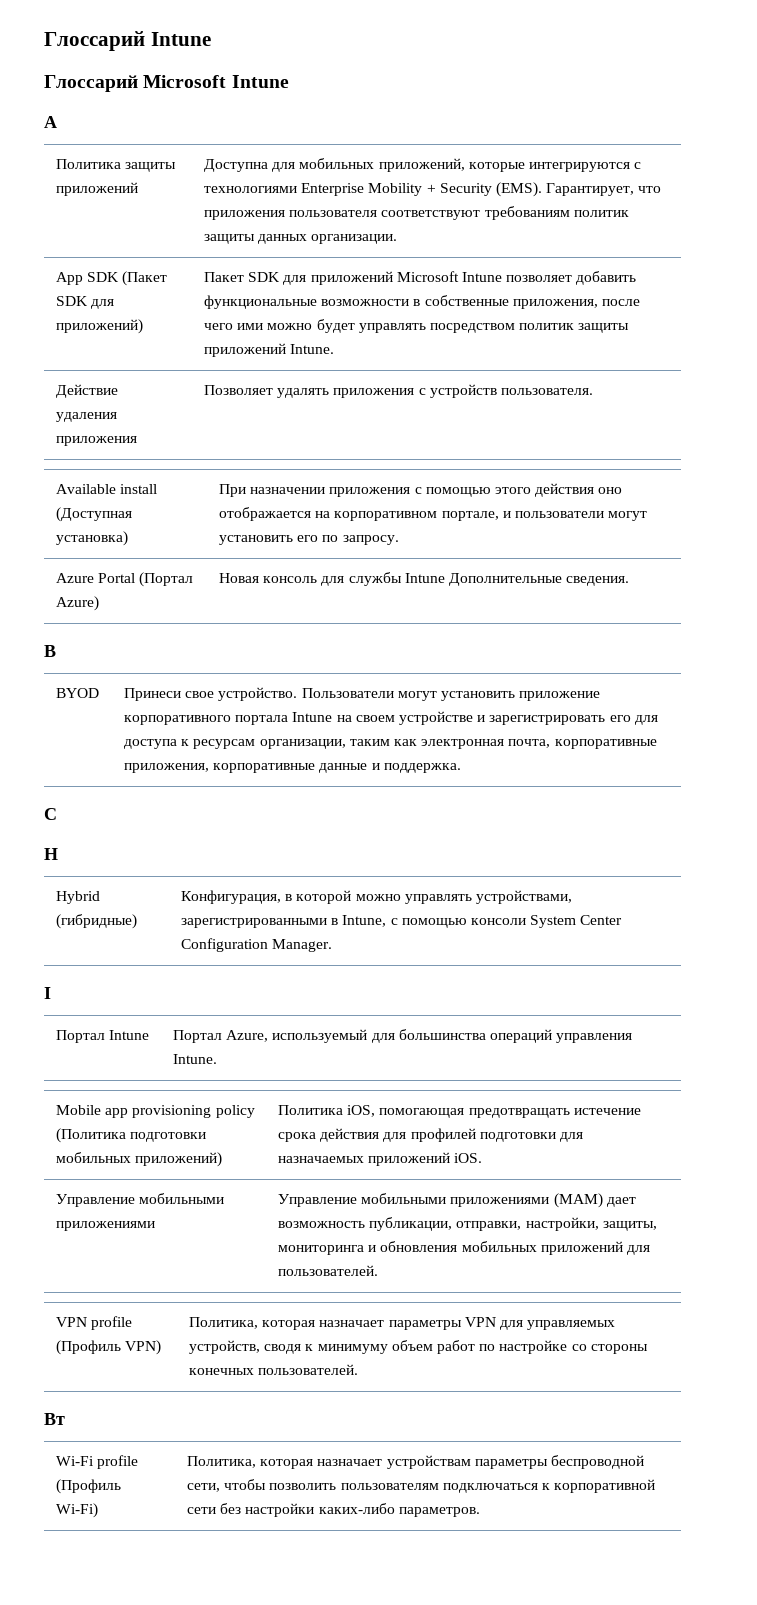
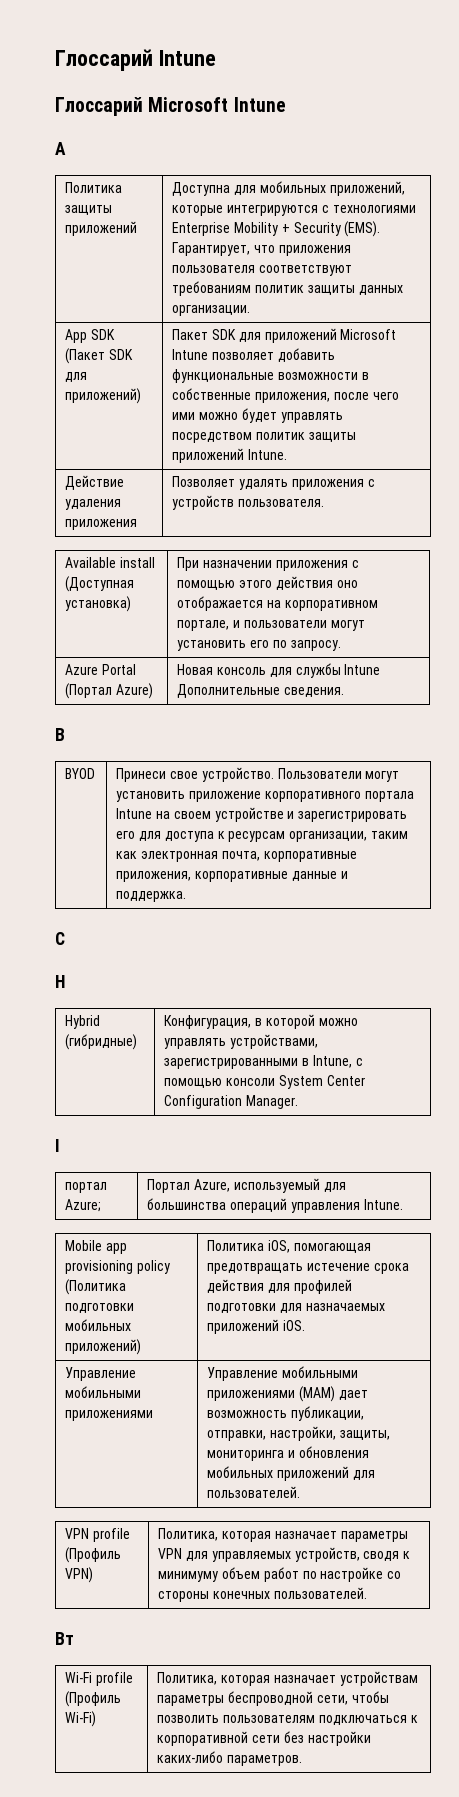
[56,1030,150,1043] Портал Intune -> [65,1182,108,1193] [65,1199,102,1212] портал Azure;

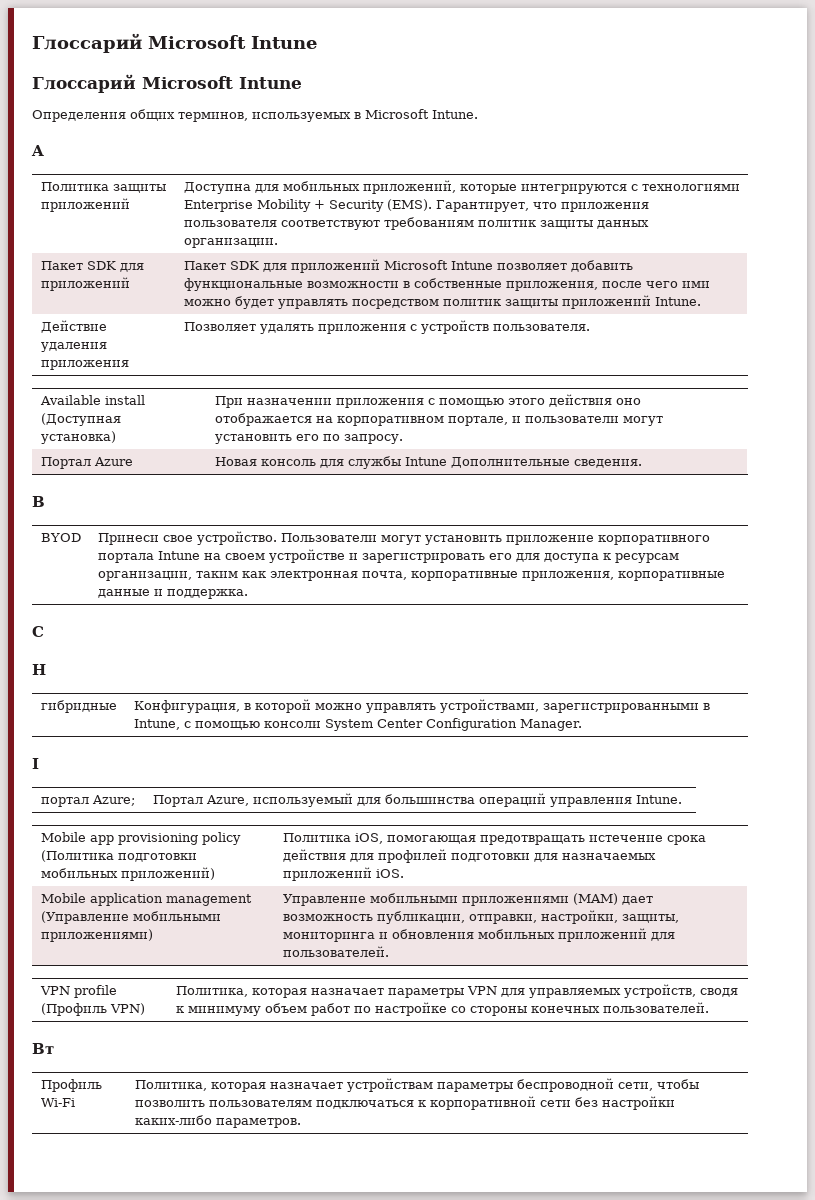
[55,49,153,71] Глоссарий -> [32,33,246,53] Глоссарий Microsoft
(286, 104) none -> [32,109,478,122] // Определения общих терминов, используемых в Microsoft Intune.
[65,329,116,343] [65,348,134,364] [65,372,88,382] [65,388,142,404] App SDK (Пакет SDK для приложений) -> [40,261,144,272] [40,277,130,291] Пакет SDK для приложений
(341, 645) none -> [40,457,91,469] Портал
[102,664,137,675] [65,683,154,699] Portal (Портал Azure) -> (133, 461) none
[65,1015,101,1029] [65,1034,138,1050] Hybrid (гибридные) -> [40,700,117,713] гибридные
[65,1367,137,1381] [65,1386,142,1398] [65,1410,154,1421] Управление мобильными приложениями -> [40,893,252,906] [40,911,221,924] [40,929,153,942] Mobile application management (Управление мобильными приложениями)
(74, 1638) none -> [40,1079,102,1092] Профиль
[96,1672,134,1686] [65,1691,122,1707] [65,1711,97,1727] profile (Профиль Wi-Fi) -> (75, 1102) none

